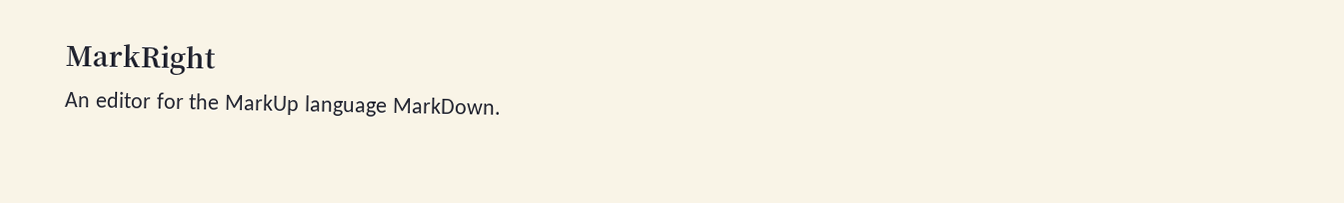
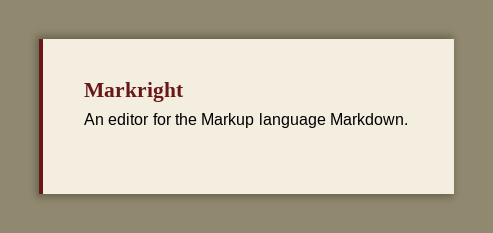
[65,42,216,76] MarkRight -> [84,82,184,102] Markright
[224,93,502,117] MarkUp language MarkDown. -> [201,113,408,128] Markup language Markdown.

